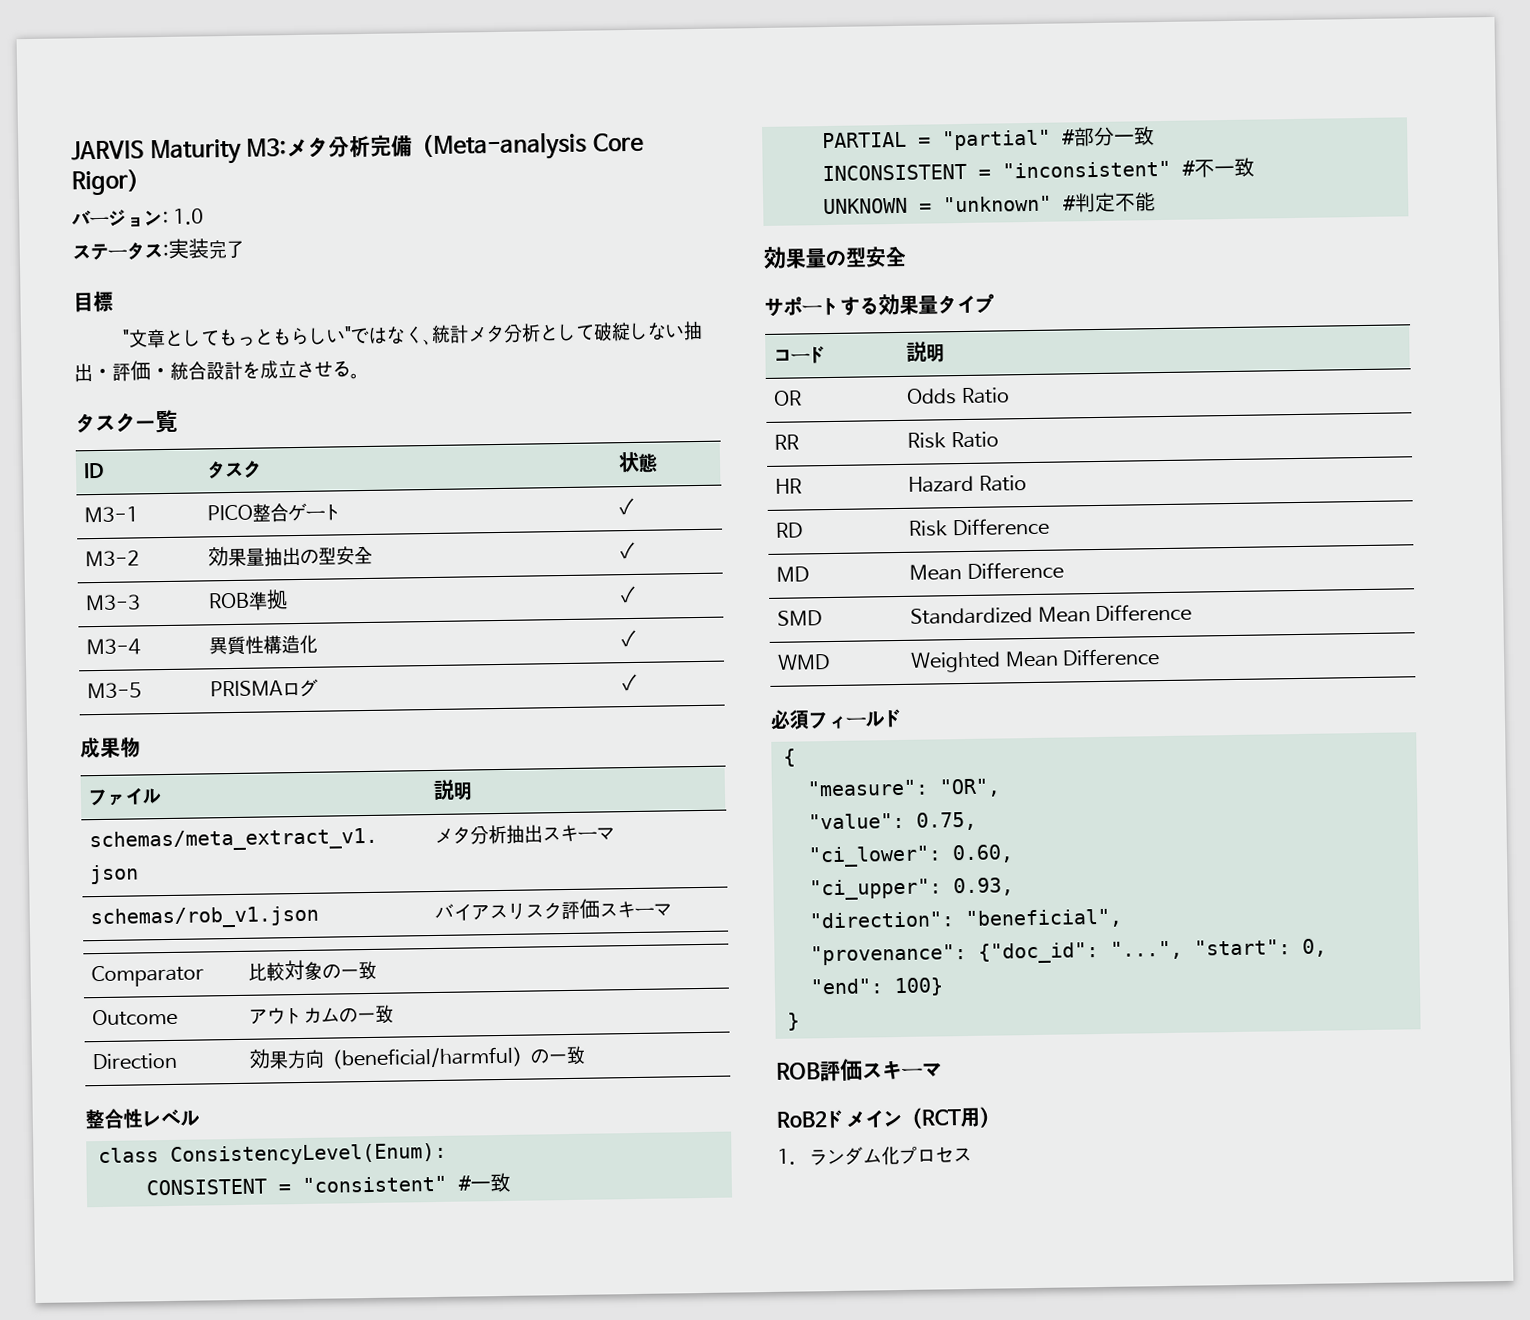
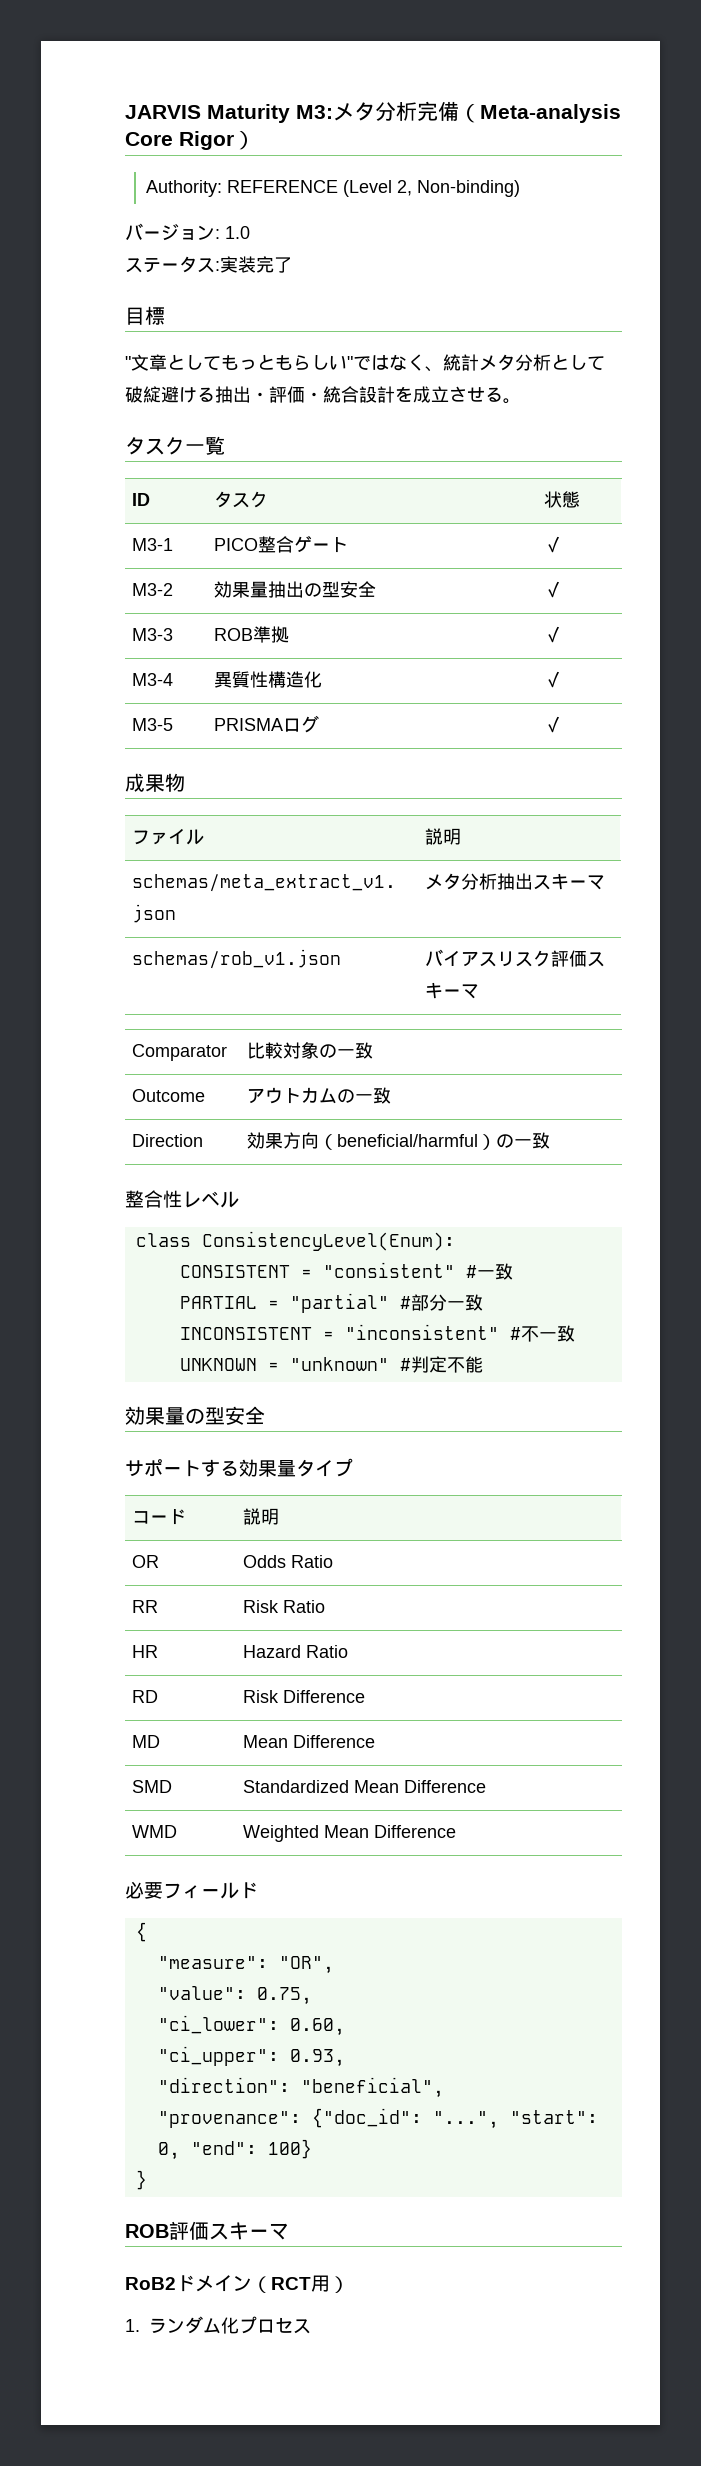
(149, 180) none -> [146,180,521,197] // Authority: REFERENCE (Level 2, Non-binding)
[629,322,686,341] しない -> [161,386,215,403] 避ける
[789,709,810,730] 須 -> [144,1882,163,1899] 要

